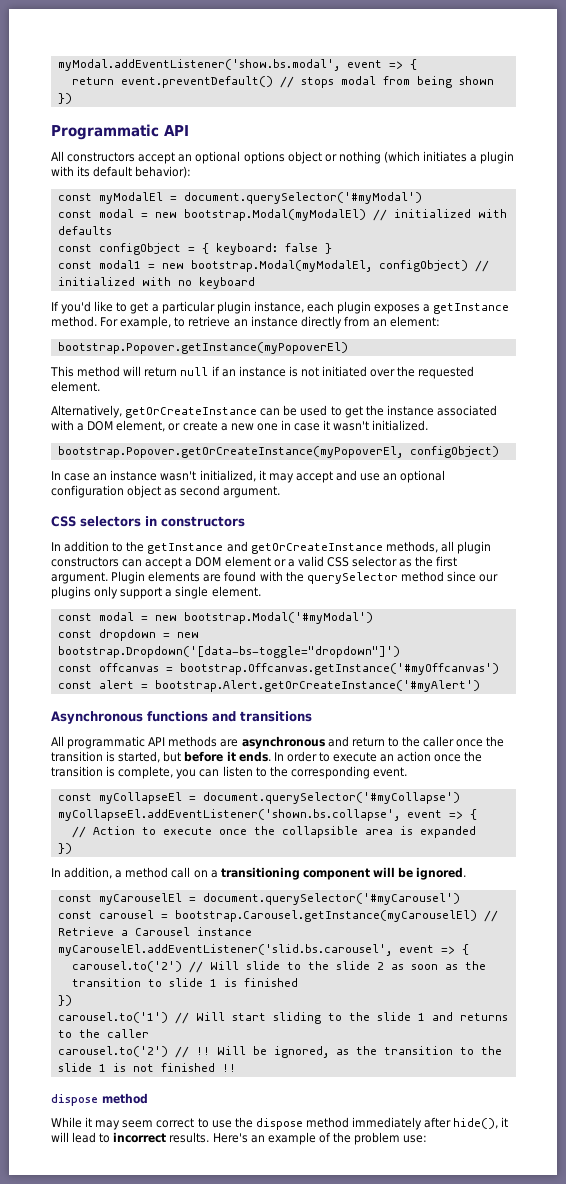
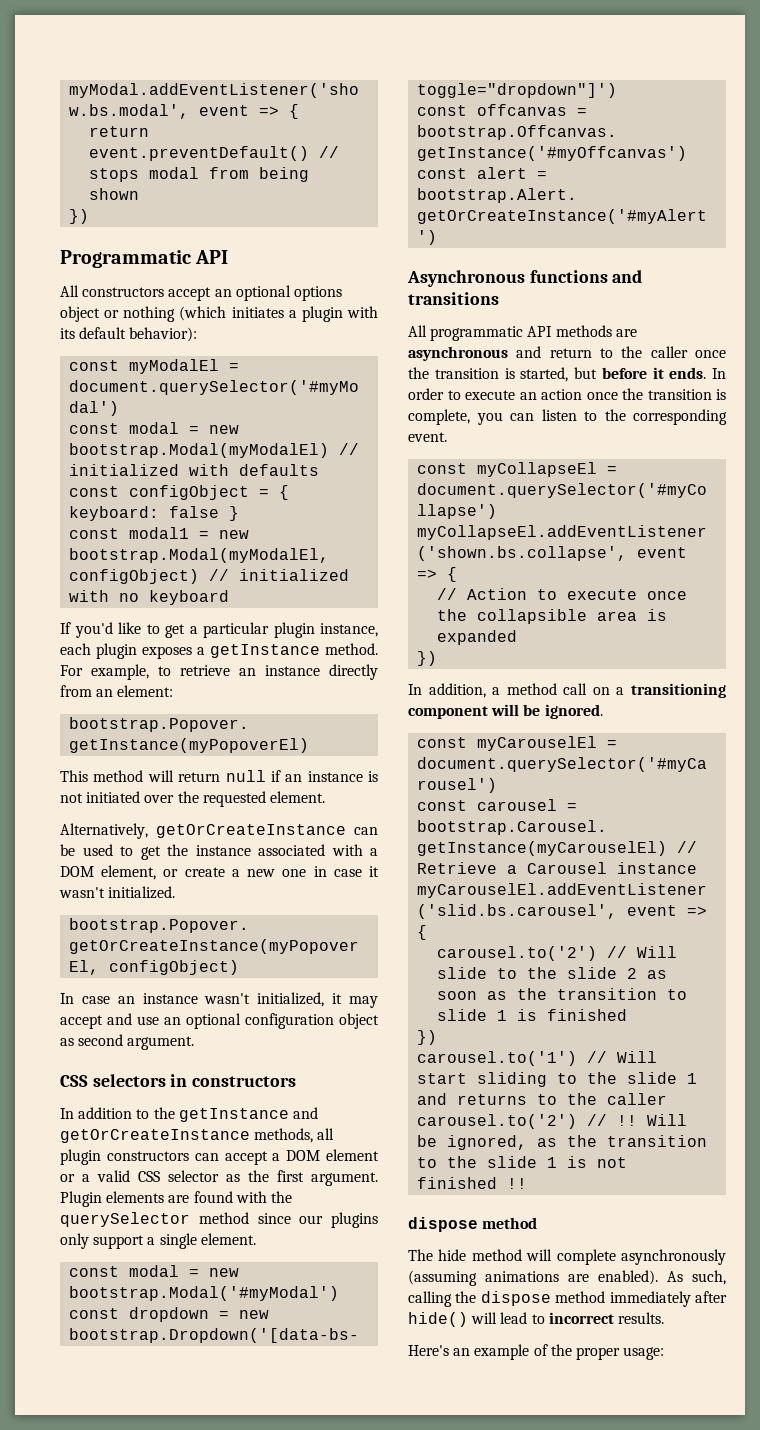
[51,1117,232,1130] While it may seem correct to use -> [408,1249,726,1265] [408,1270,726,1286] [408,1291,452,1307] The hide method will complete asynchronously (assuming animations are enabled). As such, calling
[453,1117,509,1129] hide(), it -> [408,1312,468,1327] hide()
(210, 1137) none -> (664, 1318) //
[354,1132,428,1145] problem use: -> [575,1347,665,1360] proper usage:

